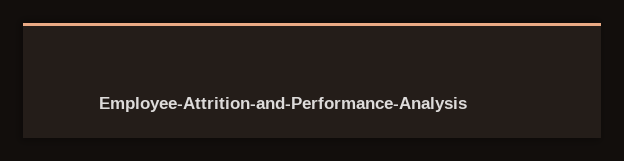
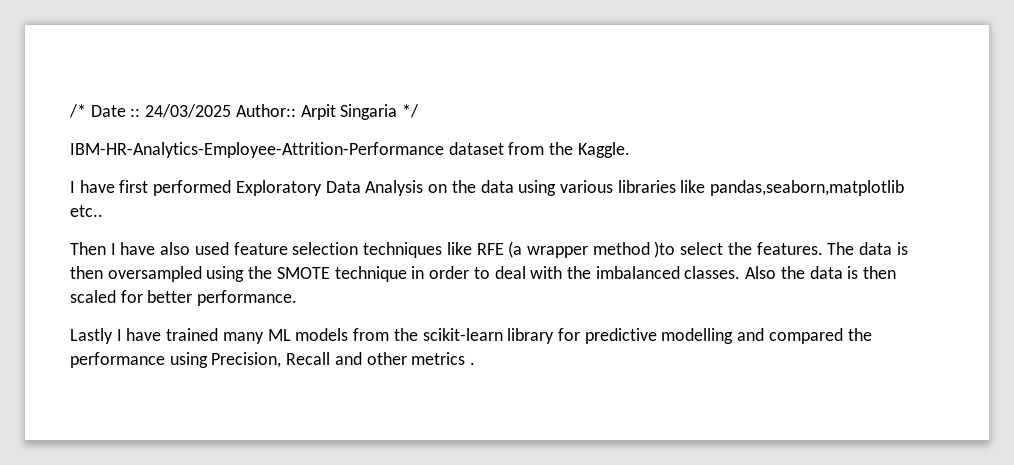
[99,97,467,112] Employee-Attrition-and-Performance-Analysis -> [69,104,420,120] [70,142,630,158] [70,180,905,196] [70,205,103,217] [70,241,908,258] [70,266,897,282] [70,290,298,306] [70,328,872,344] [70,352,476,368] /* Date :: 24/03/2025 Author:: Arpit Singaria */ // IBM-HR-Analytics-Employee-Attrition-Performance dataset from the Kaggle. // I have first performed Exploratory Data Analysis on the data using various libraries like pandas,seaborn,matplotlib etc.. // Then I have also used feature selection techniques like RFE (a wrapper method )to select the features. The data is then oversampled using the SMOTE technique in order to deal with the imbalanced classes. Also the data is then scaled for better performance. // Lastly I have trained many ML models from the scikit-learn library for predictive modelling and compared the performance using Precision, Recall and other metrics .

